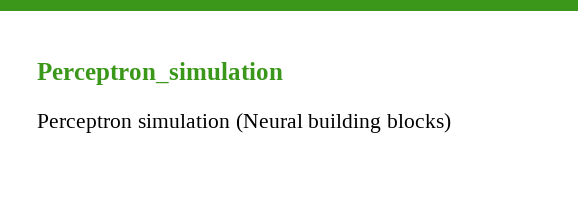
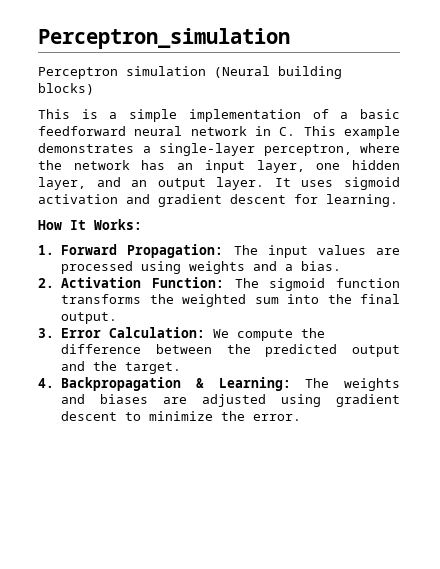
(452, 123) none -> [38,109,401,122] [38,126,400,139] [38,143,400,156] [38,160,401,173] [38,177,400,190] [38,194,398,207] [38,219,142,230] [38,244,400,258] [61,261,342,274] [38,277,400,291] [61,294,400,307] [61,312,118,324] [38,327,326,341] [61,344,400,357] [61,361,182,374] [38,377,400,391] [61,394,400,407] [61,411,302,421] // This is a simple implementation of a basic feedforward neural network in C. This example demonstrates a single-layer perceptron, where the network has an input layer, one hidden layer, and an output layer. It uses sigmoid activation and gradient descent for learning. // How It Works: // 1. Forward Propagation: The input values are processed using weights and a bias. // 2. Activation Function: The sigmoid function transforms the weighted sum into the final output. // 3. Error Calculation: We compute the difference between the predicted output and the target. // 4. Backpropagation & Learning: The weights and biases are adjusted using gradient descent to minimize the error.

